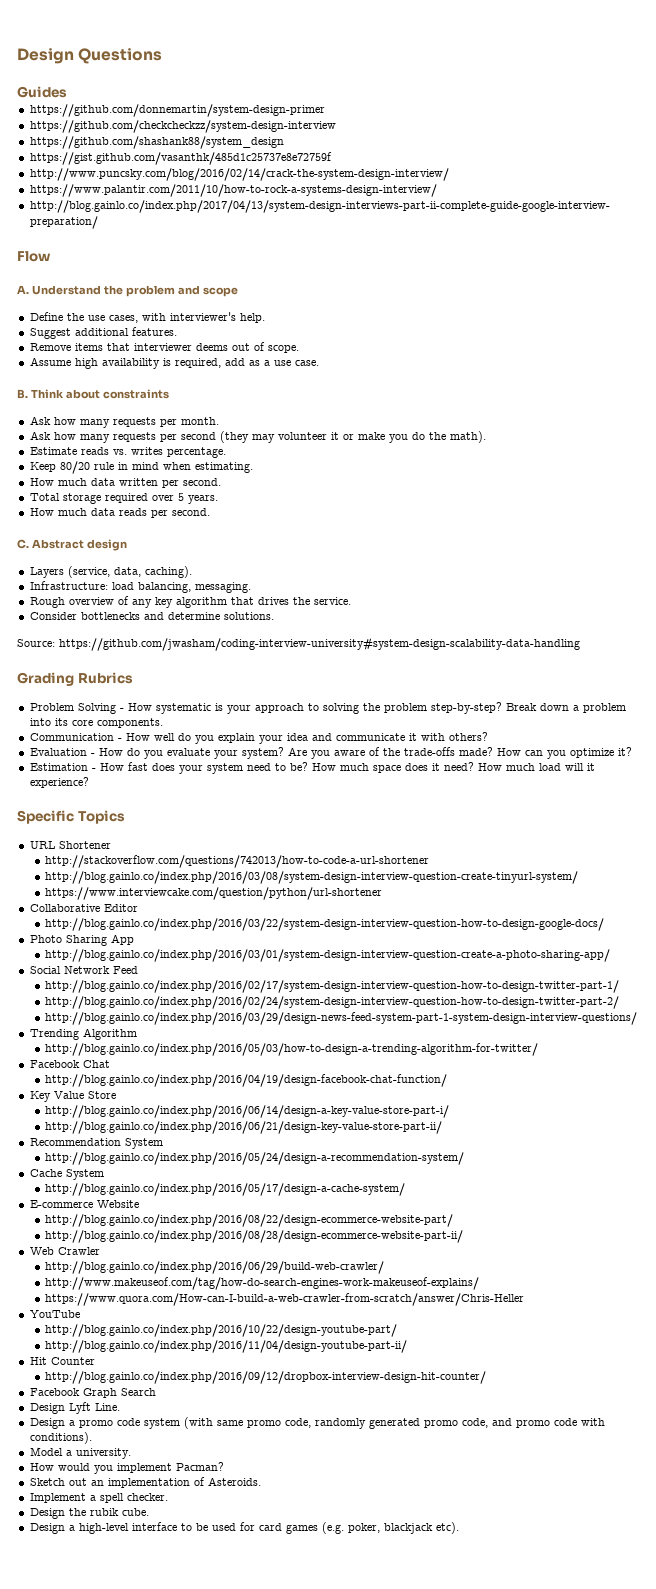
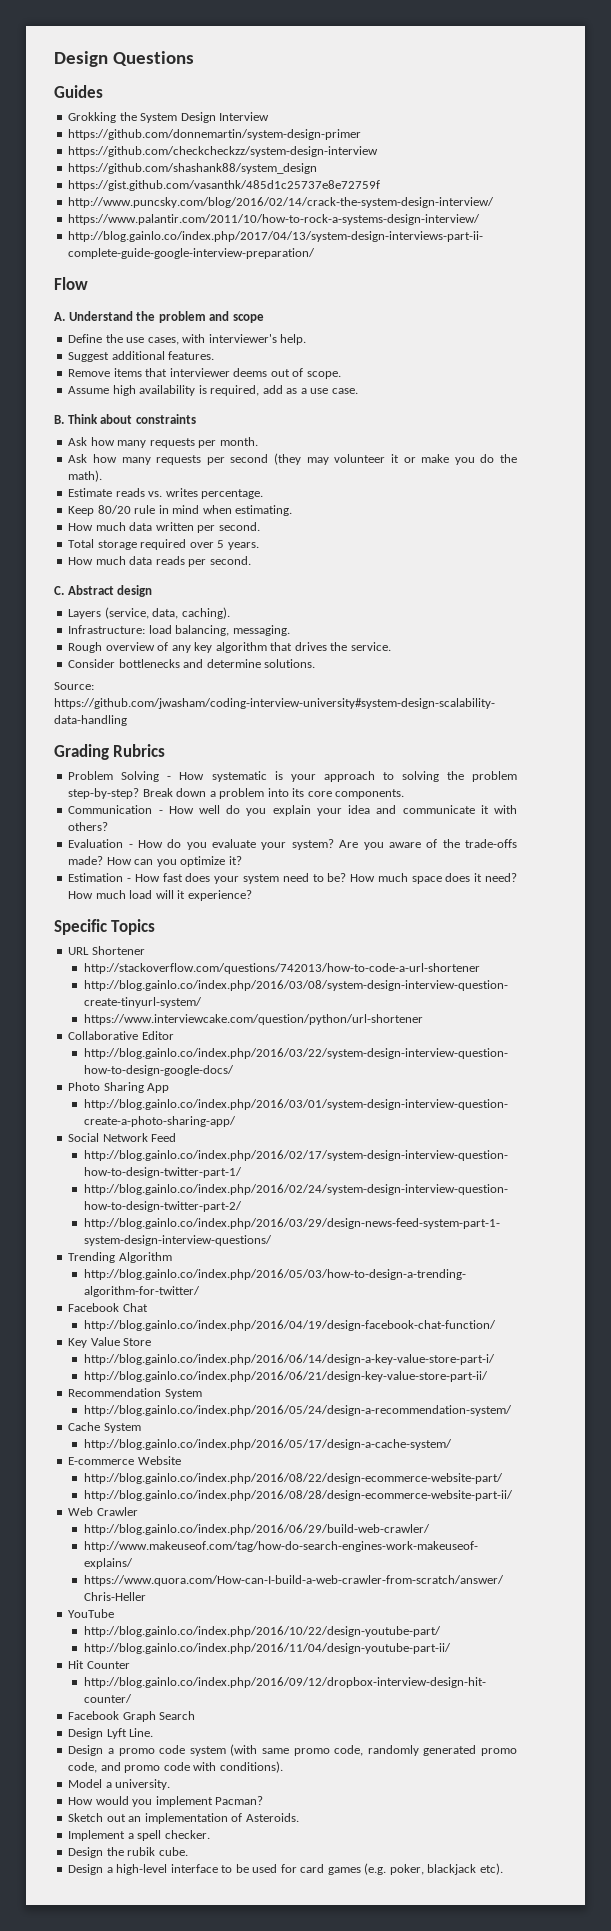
(67, 92) none -> [68,112,270,123] // Grokking the System Design Interview

